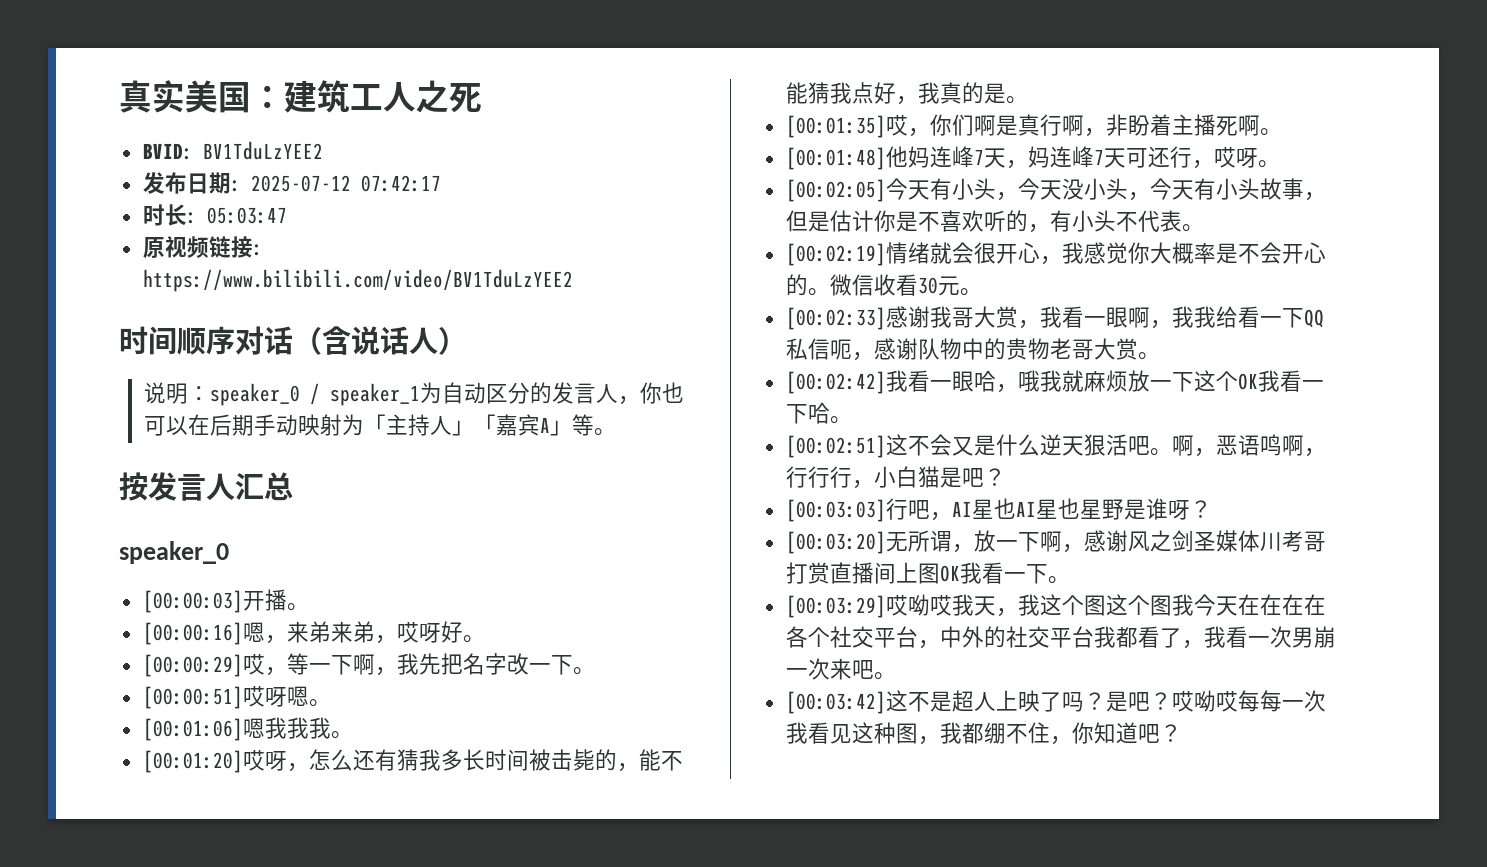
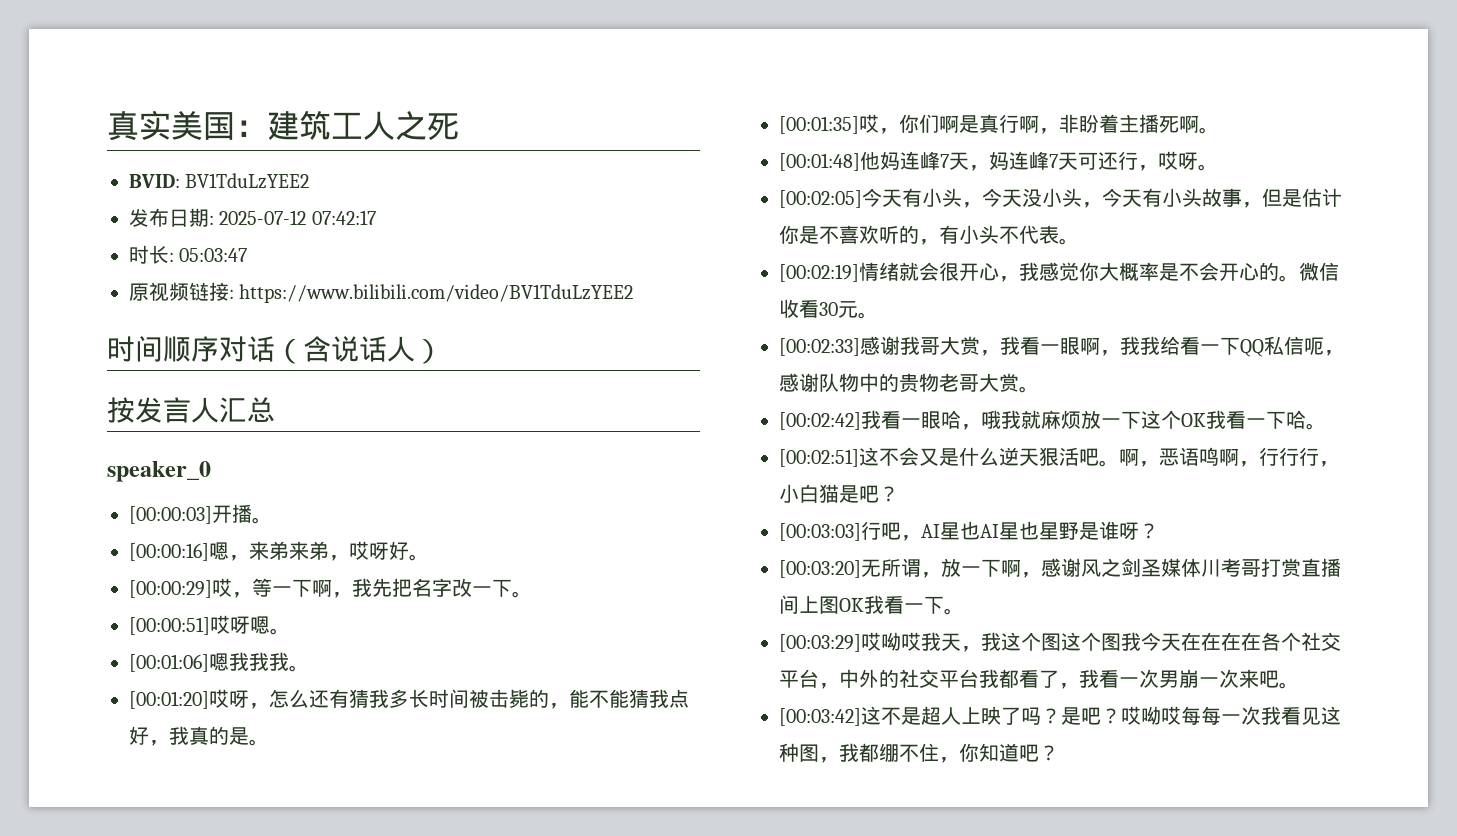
[143,382,684,406] [143,414,616,436] // 说明：speaker_0 / speaker_1为自动区分的发言人，你也可以在后期手动映射为「主持人」「嘉宾A」等。 -> (443, 351) none

